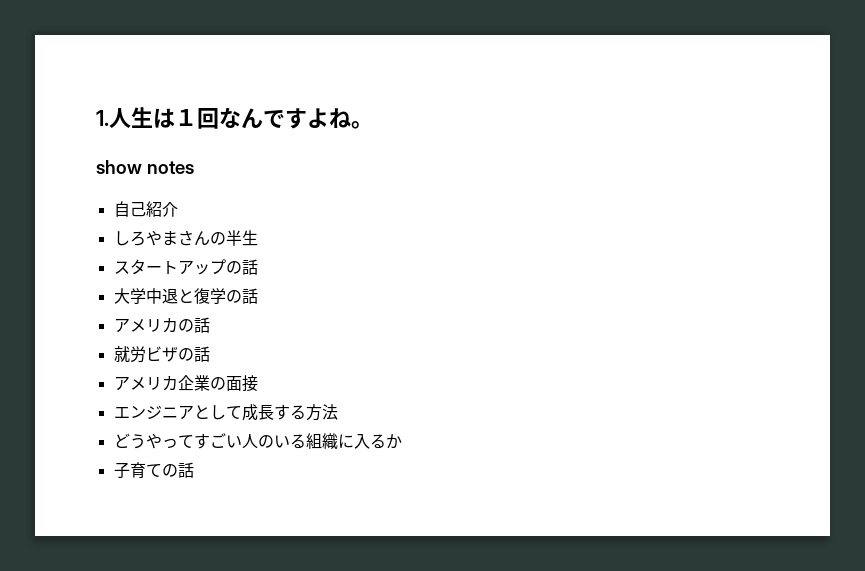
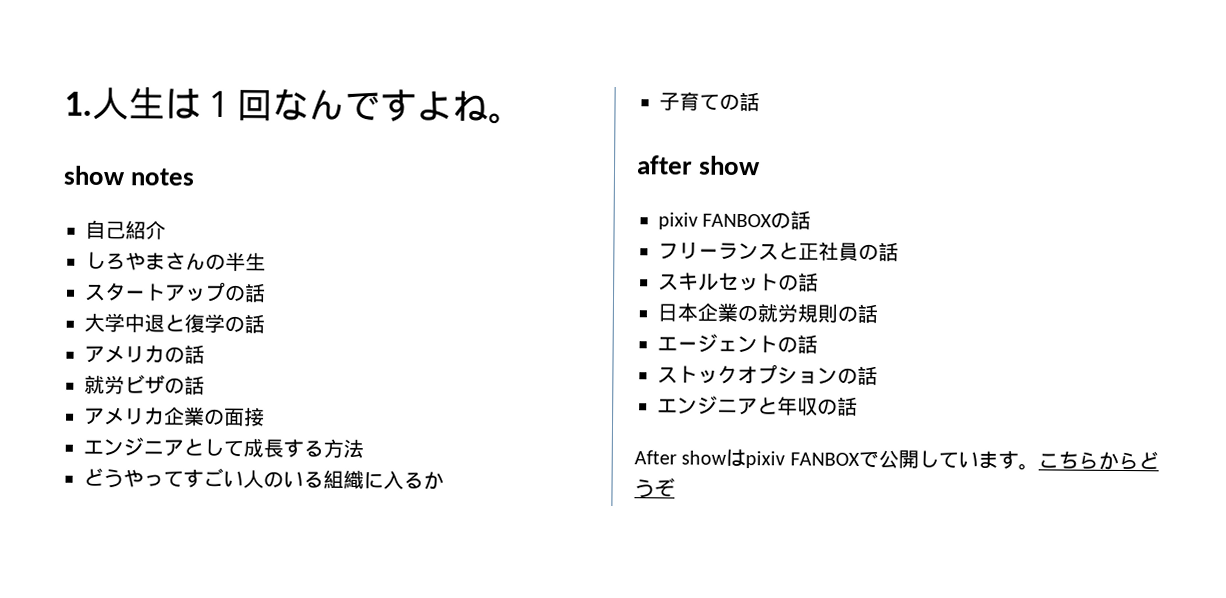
(194, 470) none -> [636,155,762,176] [658,210,812,230] [658,241,899,262] [658,272,819,292] [657,302,878,324] [657,333,818,354] [657,364,878,386] [657,395,858,416] [634,448,1159,471] [634,477,675,499] // after show // pixiv FANBOXの話 // フリーランスと正社員の話 // スキルセットの話 // 日本企業の就労規則の話 // エージェントの話 // ストックオプションの話 // エンジニアと年収の話 // After showはpixiv FANBOXで公開しています。こちらからどうぞ

